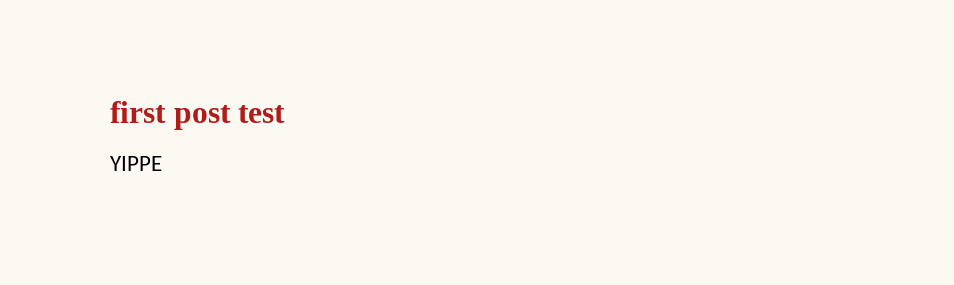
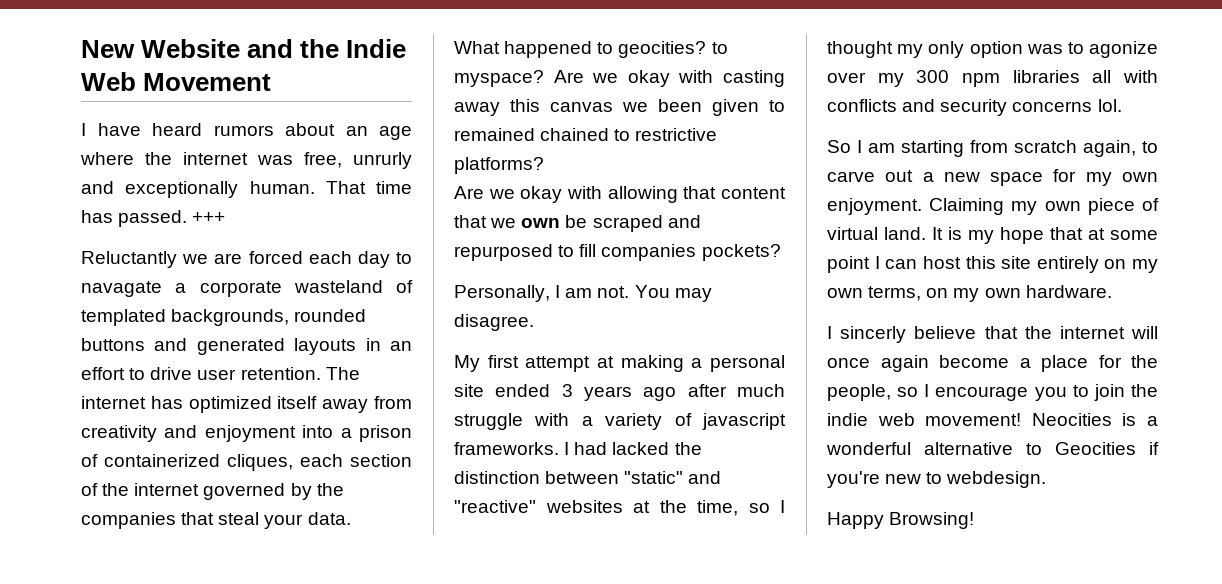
[110,101,286,130] [110,156,162,171] first post test // YIPPE -> [81,39,407,58] [81,72,272,91] [81,123,412,140] [80,152,412,169] [81,181,412,198] [81,210,226,227] [81,251,412,268] [81,280,413,297] [81,309,367,326] [81,338,412,355] [81,367,360,380] [81,396,413,413] [81,425,412,442] [81,454,412,471] [81,483,344,500] [81,512,351,529] [454,41,728,58] [454,70,785,87] [454,99,785,116] [454,128,718,141] [454,157,544,174] [454,186,786,203] [454,215,701,232] [454,244,781,261] [454,285,712,302] [454,314,534,331] [454,355,785,372] [454,384,785,401] [454,413,786,430] [454,442,702,455] [454,471,722,484] [454,500,785,516] [827,41,1158,58] [827,70,1158,87] [827,99,1122,116] [827,140,1158,157] [827,169,1158,186] [827,198,1159,215] [827,227,1158,244] [827,256,1158,273] [827,285,1112,302] [827,326,1158,343] [827,355,1158,372] [827,384,1158,401] [827,413,1158,426] [826,442,1159,455] [827,471,1047,488] [827,512,975,529] New Website and the Indie Web Movement // I have heard rumors about an age where the internet was free, unrurly and exceptionally human. That time has passed. +++ // Reluctantly we are forced each day to navagate a corporate wasteland of templated backgrounds, rounded buttons and generated layouts in an effort to drive user retention. The internet has optimized itself away from creativity and enjoyment into a prison of containerized cliques, each section of the internet governed by the companies that steal your data. // What happened to geocities? to myspace? Are we okay with casting away this canvas we been given to remained chained to restrictive platforms? // Are we okay with allowing that content that we own be scraped and repurposed to fill companies pockets? // Personally, I am not. You may disagree. // My first attempt at making a personal site ended 3 years ago after much struggle with a variety of javascript frameworks. I had lacked the distinction between "static" and "reactive" websites at the time, so I thought my only option was to agonize over my 300 npm libraries all with conflicts and security concerns lol. // So I am starting from scratch again, to carve out a new space for my own enjoyment. Claiming my own piece of virtual land. It is my hope that at some point I can host this site entirely on my own terms, on my own hardware. // I sincerly believe that the internet will once again become a place for the people, so I encourage you to join the indie web movement! Neocities is a wonderful alternative to Geocities if you're new to webdesign. // Happy Browsing!

